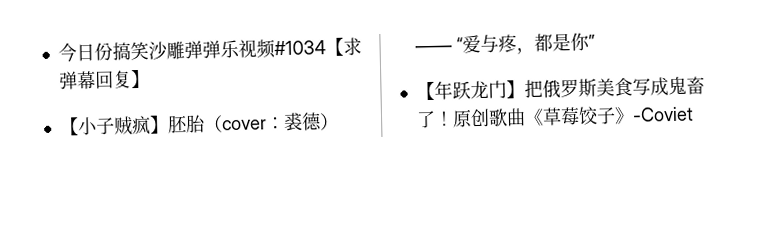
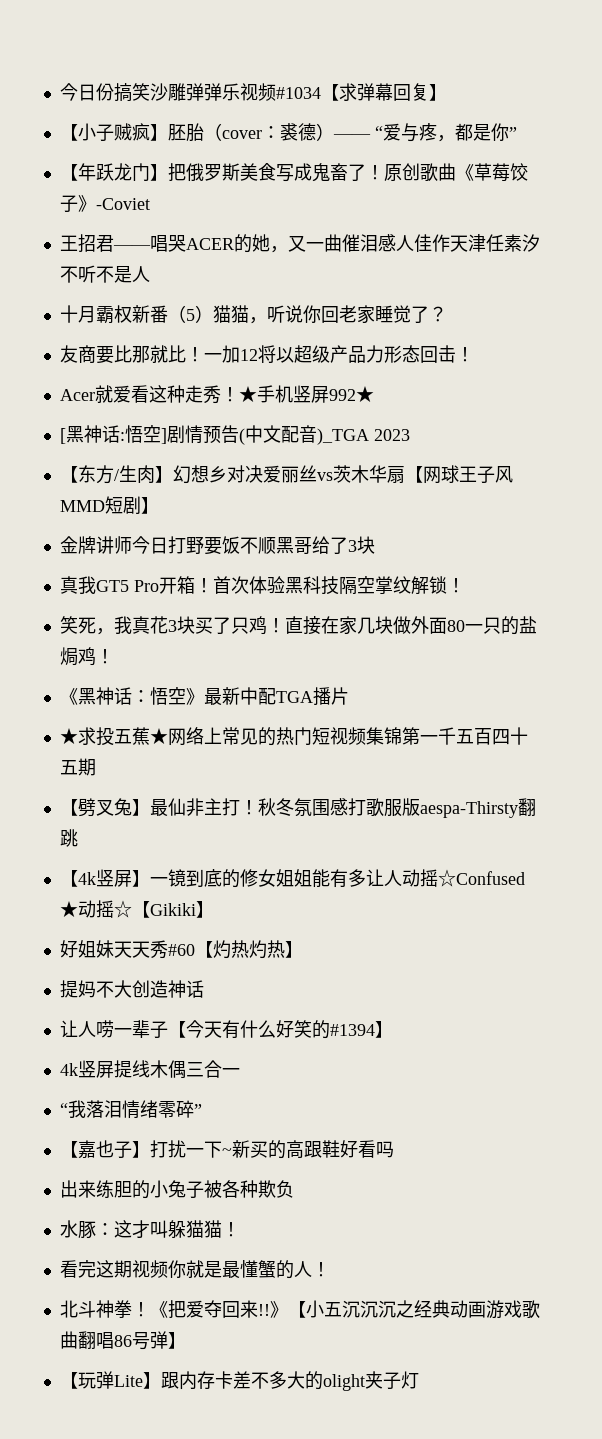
(694, 114) none -> [59,234,540,253] [59,265,150,283] [59,305,447,324] [59,345,474,364] [59,385,374,404] [59,425,410,445] [59,465,513,484] [59,496,159,514] [59,536,375,555] [59,576,465,595] [59,616,537,635] [59,647,114,666] [59,687,349,706] [59,727,528,746] [59,758,96,776] [59,798,536,818] [59,829,78,847] [59,869,525,888] [59,900,214,918] [59,940,303,959] [59,980,204,998] [59,1020,393,1039] [59,1060,240,1079] [59,1100,202,1119] [59,1140,394,1159] [59,1180,294,1199] [59,1220,240,1239] [59,1260,330,1279] [59,1300,540,1319] [59,1331,186,1350] [59,1371,419,1391] // 王招君——唱哭ACER的她，又一曲催泪感人佳作天津任素汐不听不是人 // 十月霸权新番（5）猫猫，听说你回老家睡觉了？ // 友商要比那就比！一加12将以超级产品力形态回击！ // Acer就爱看这种走秀！★手机竖屏992★ // [黑神话:悟空]剧情预告(中文配音)_TGA 2023 // 【东方/生肉】幻想乡对决爱丽丝vs茨木华扇【网球王子风MMD短剧】 // 金牌讲师今日打野要饭不顺黑哥给了3块 // 真我GT5 Pro开箱！首次体验黑科技隔空掌纹解锁！ // 笑死，我真花3块买了只鸡！直接在家几块做外面80一只的盐焗鸡！ // 《黑神话：悟空》最新中配TGA播片 // ★求投五蕉★网络上常见的热门短视频集锦第一千五百四十五期 // 【劈叉兔】最仙非主打！秋冬氛围感打歌服版aespa-Thirsty翻跳 // 【4k竖屏】一镜到底的修女姐姐能有多让人动摇☆Confused ★动摇☆【Gikiki】 // 好姐妹天天秀#60【灼热灼热】 // 提妈不大创造神话 // 让人唠一辈子【今天有什么好笑的#1394】 // 4k竖屏提线木偶三合一 // “我落泪情绪零碎” // 【嘉也子】打扰一下~新买的高跟鞋好看吗 // 出来练胆的小兔子被各种欺负 // 水豚：这才叫躲猫猫！ // 看完这期视频你就是最懂蟹的人！ // 北斗神拳！《把爱夺回来!!》【小五沉沉沉之经典动画游戏歌曲翻唱86号弹】 // 【玩弹Lite】跟内存卡差不多大的olight夹子灯

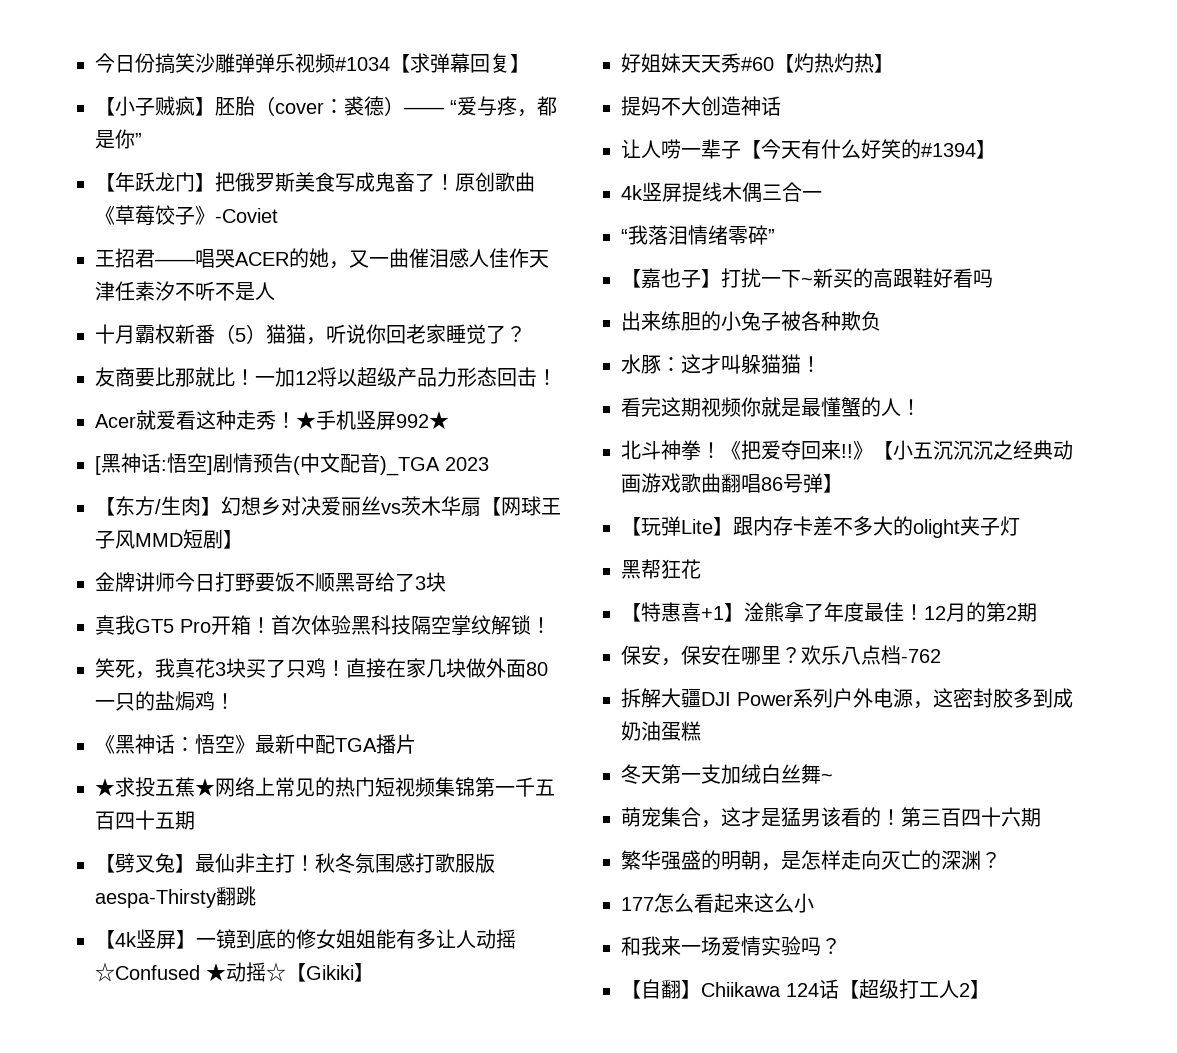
(419, 1380) none -> [621,559,701,579] [621,602,1037,623] [621,645,941,666] [621,688,1073,709] [621,721,701,741] [621,764,833,785] [621,807,1041,828] [621,850,1001,871] [621,893,814,913] [621,936,841,956] [621,979,990,999] // 黑帮狂花 // 【特惠喜+1】淦熊拿了年度最佳！12月的第2期 // 保安，保安在哪里？欢乐八点档-762 // 拆解大疆DJI Power系列户外电源，这密封胶多到成奶油蛋糕 // 冬天第一支加绒白丝舞~ // 萌宠集合，这才是猛男该看的！第三百四十六期 // 繁华强盛的明朝，是怎样走向灭亡的深渊？ // 177怎么看起来这么小 // 和我来一场爱情实验吗？ // 【自翻】Chiikawa 124话【超级打工人2】

